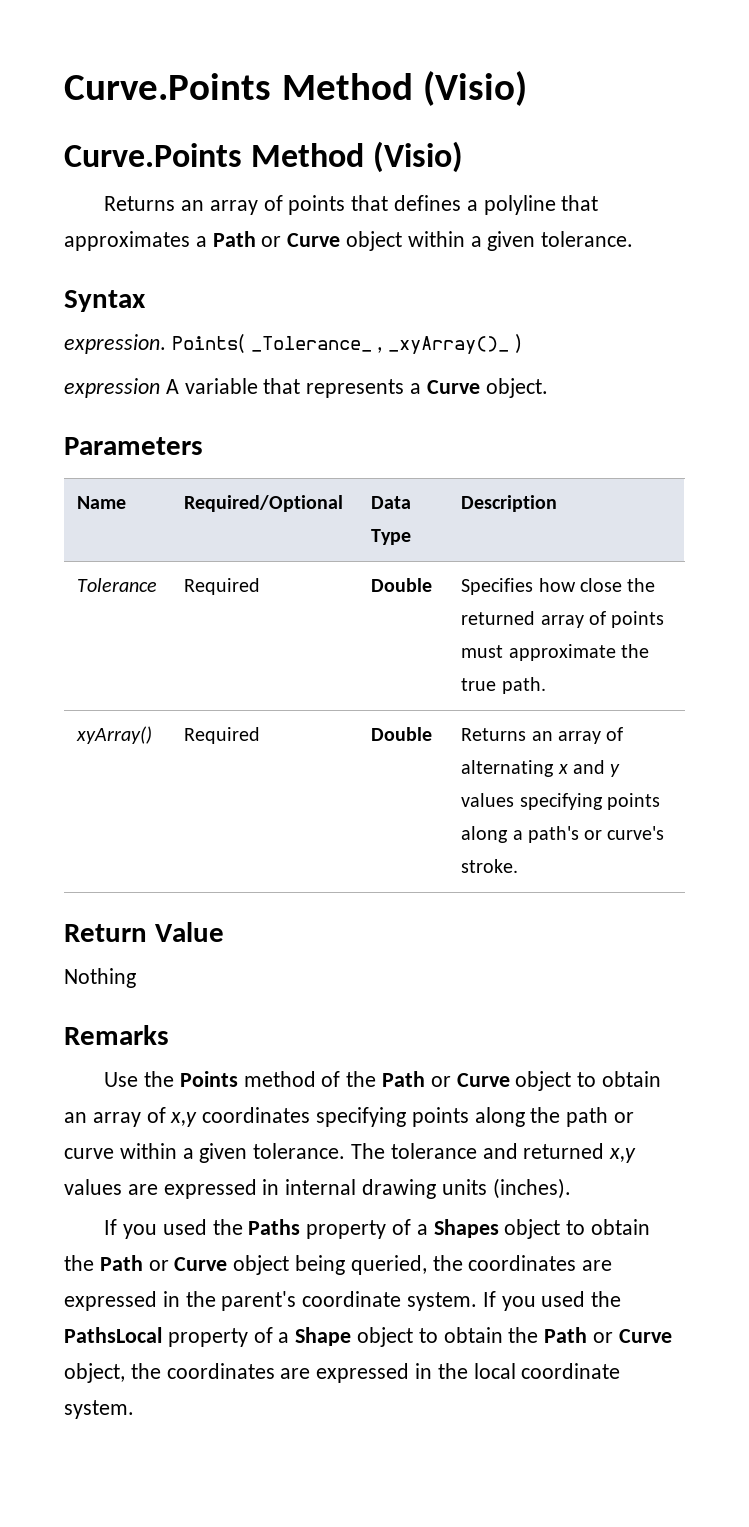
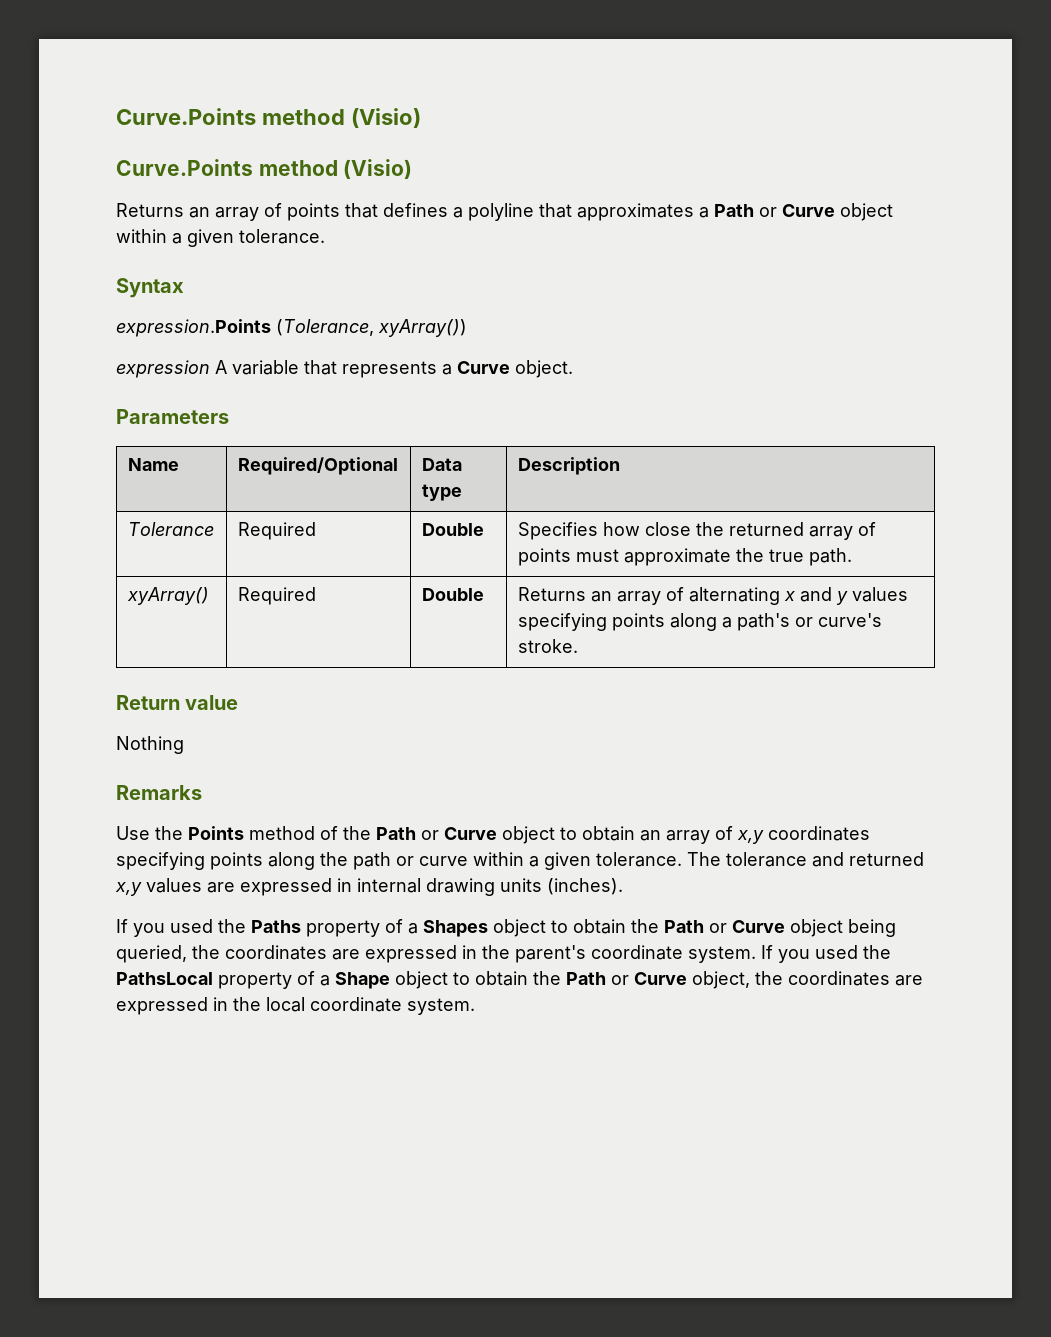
[64,73,413,100] Curve.Points Method -> [116,108,345,125] Curve.Points method
[251,143,365,167] Method -> [258,160,338,176] method
[64,333,523,354] expression. Points( _Tolerance_ , _xyArray()_ ) -> [116,319,467,337] expression.Points (Tolerance, xyArray())
[371,529,412,545] Type -> [421,484,462,501] type
[154,922,224,942] Value -> [185,695,239,710] value

